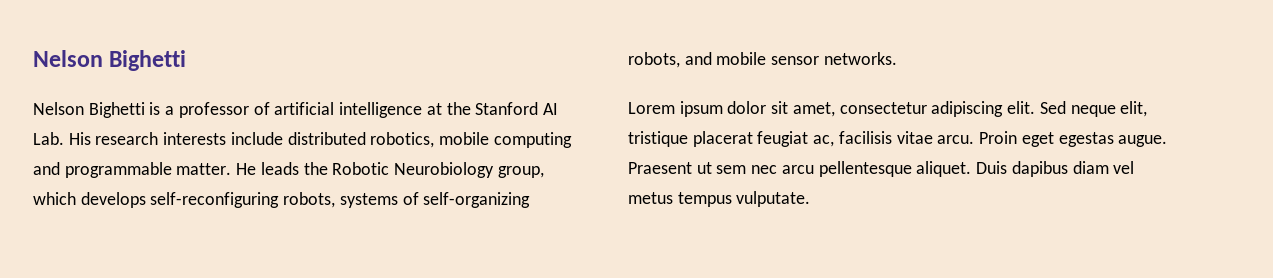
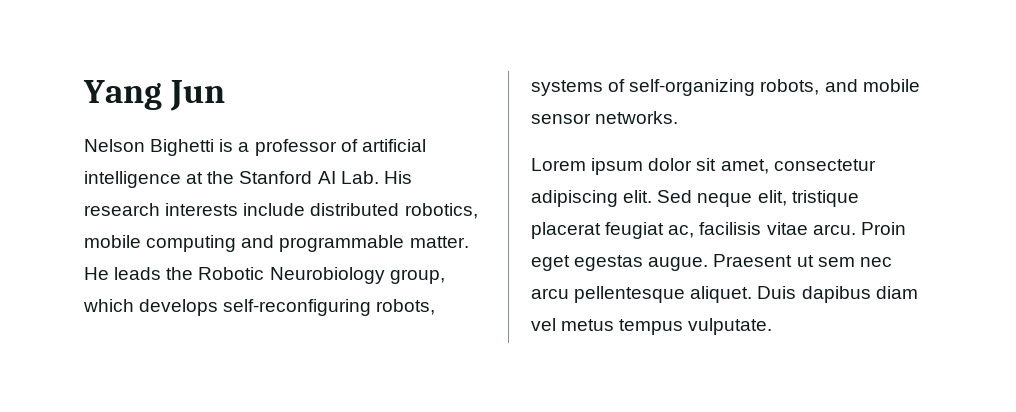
[33,50,187,71] Nelson Bighetti -> [83,80,226,111] Yang Jun

